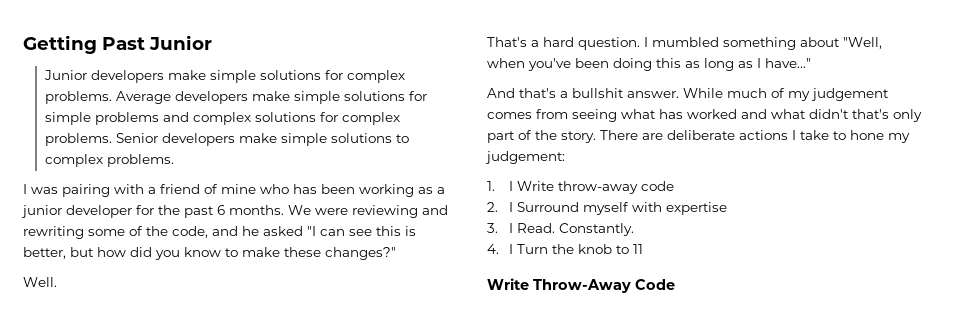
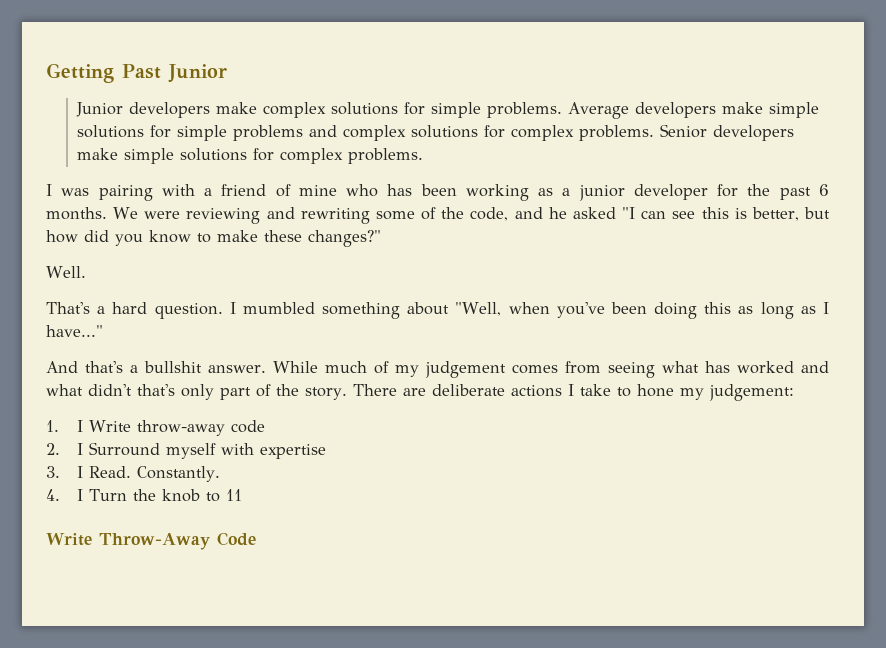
[209,70,405,83] simple solutions for complex -> [263,102,482,118] complex solutions for simple
[395,134,409,143] to -> [253,148,275,161] for

